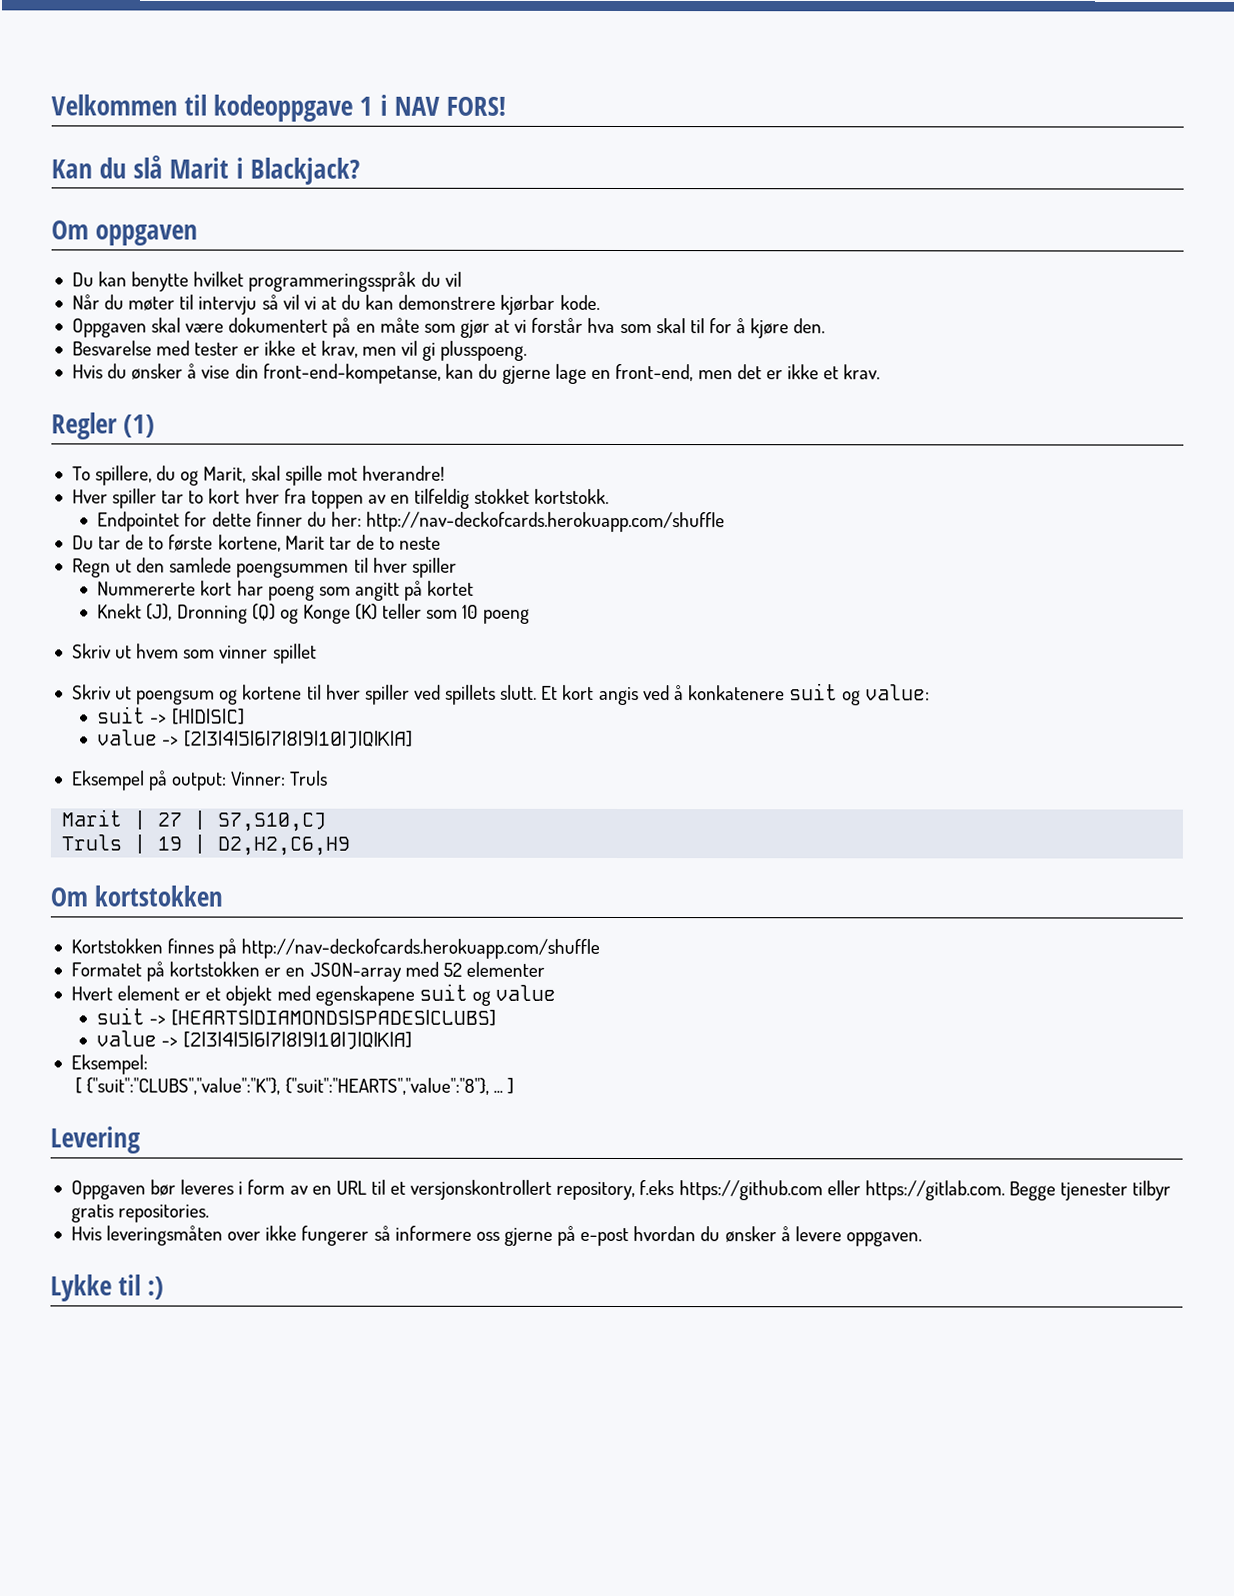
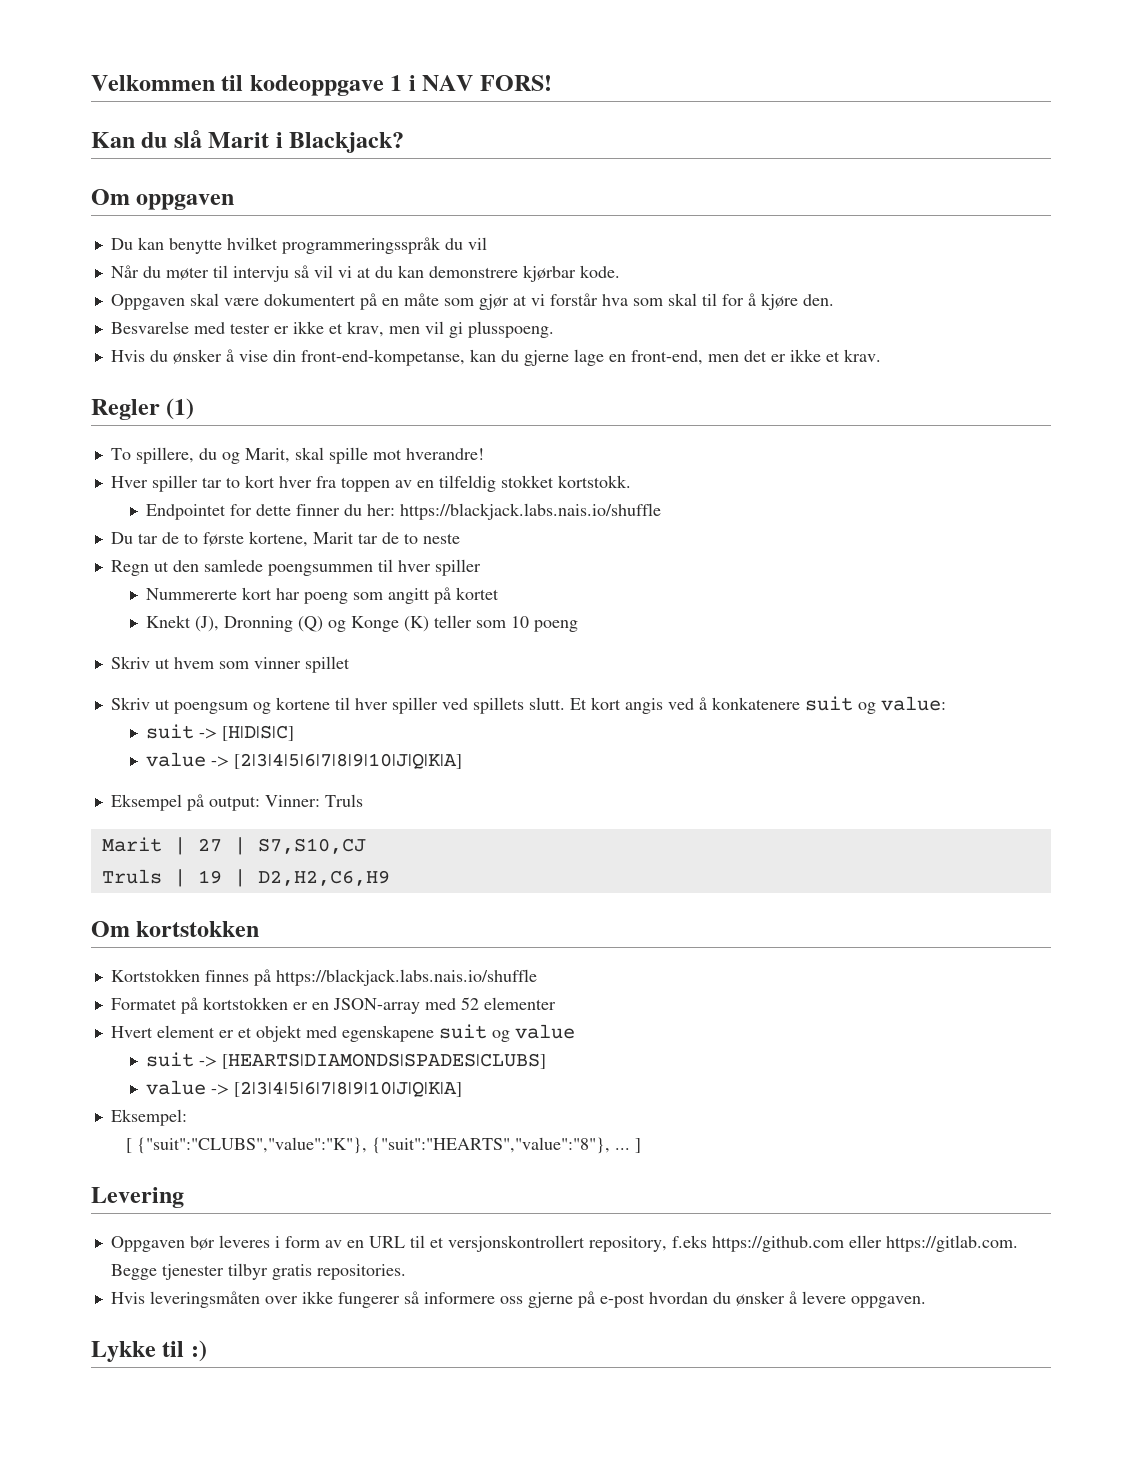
[366,511,726,533] http://nav-deckofcards.herokuapp.com/shuffle -> [400,503,662,520] https://blackjack.labs.nais.io/shuffle
[241,938,601,959] http://nav-deckofcards.herokuapp.com/shuffle -> [275,969,537,986] https://blackjack.labs.nais.io/shuffle

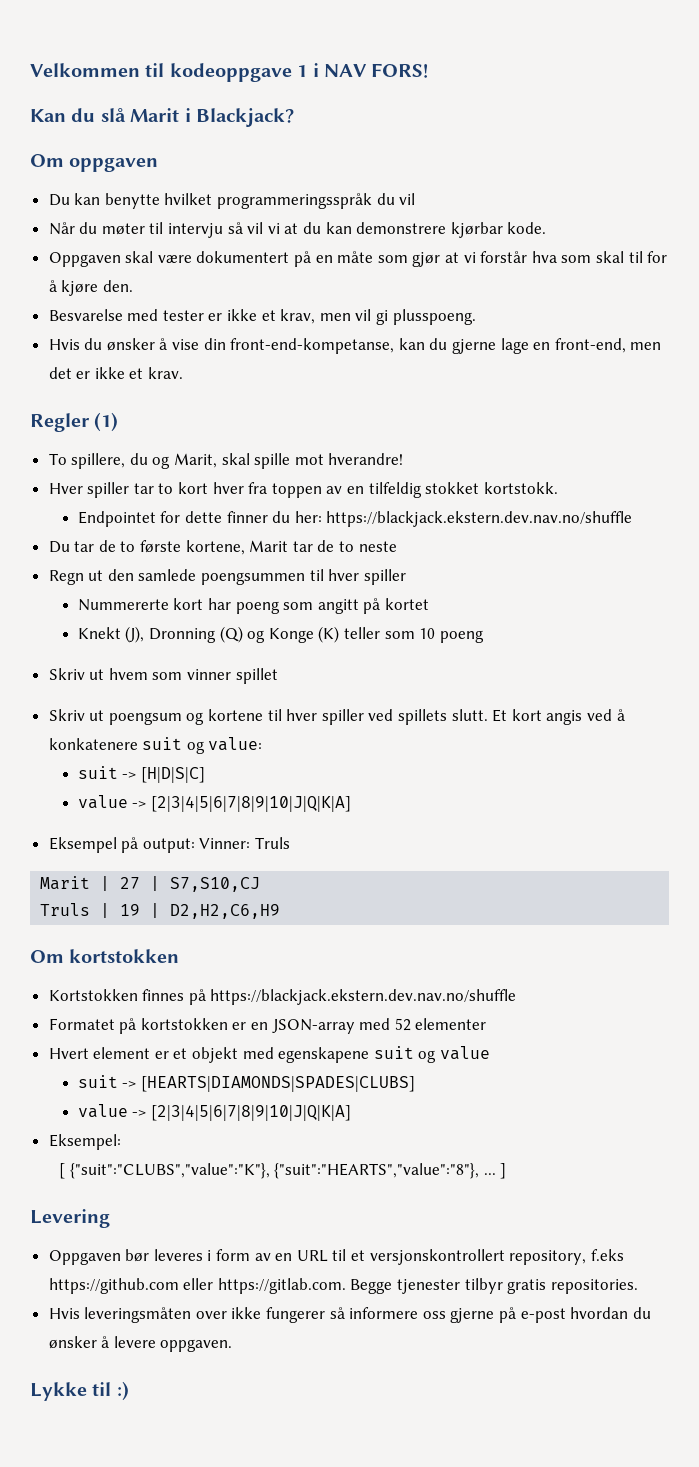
[400,503,662,520] https://blackjack.labs.nais.io/shuffle -> [326,511,633,527] https://blackjack.ekstern.dev.nav.no/shuffle
[275,969,537,986] https://blackjack.labs.nais.io/shuffle -> [210,989,517,1005] https://blackjack.ekstern.dev.nav.no/shuffle

